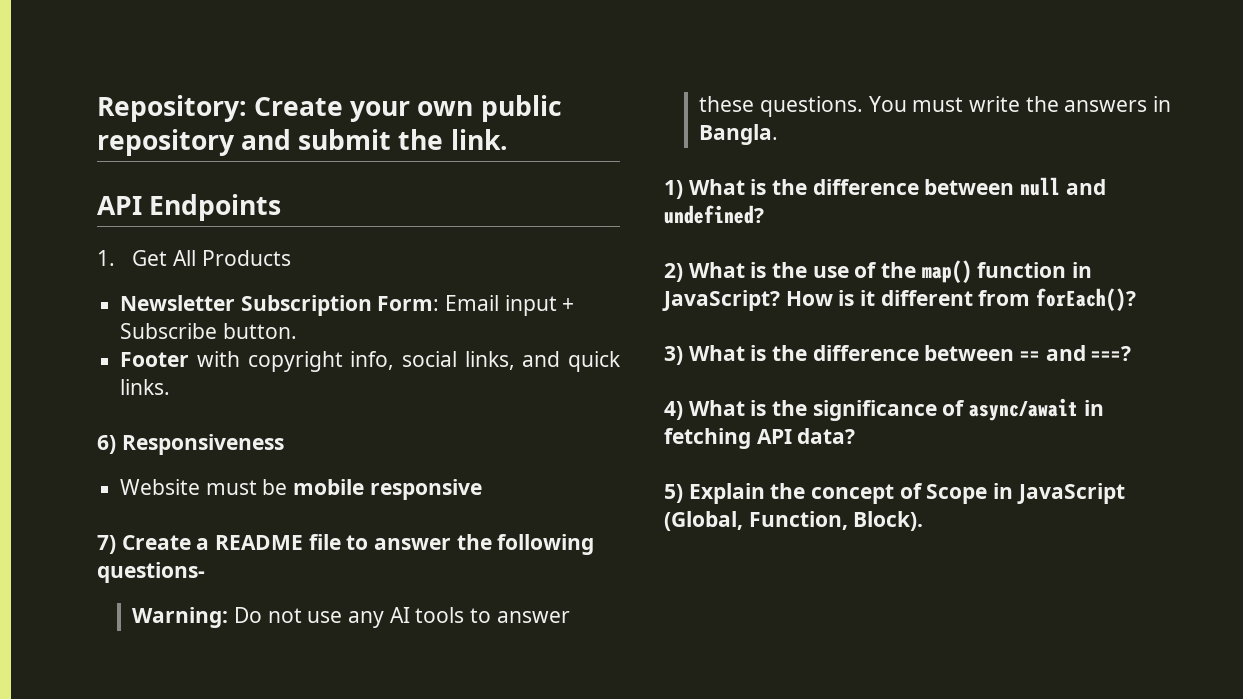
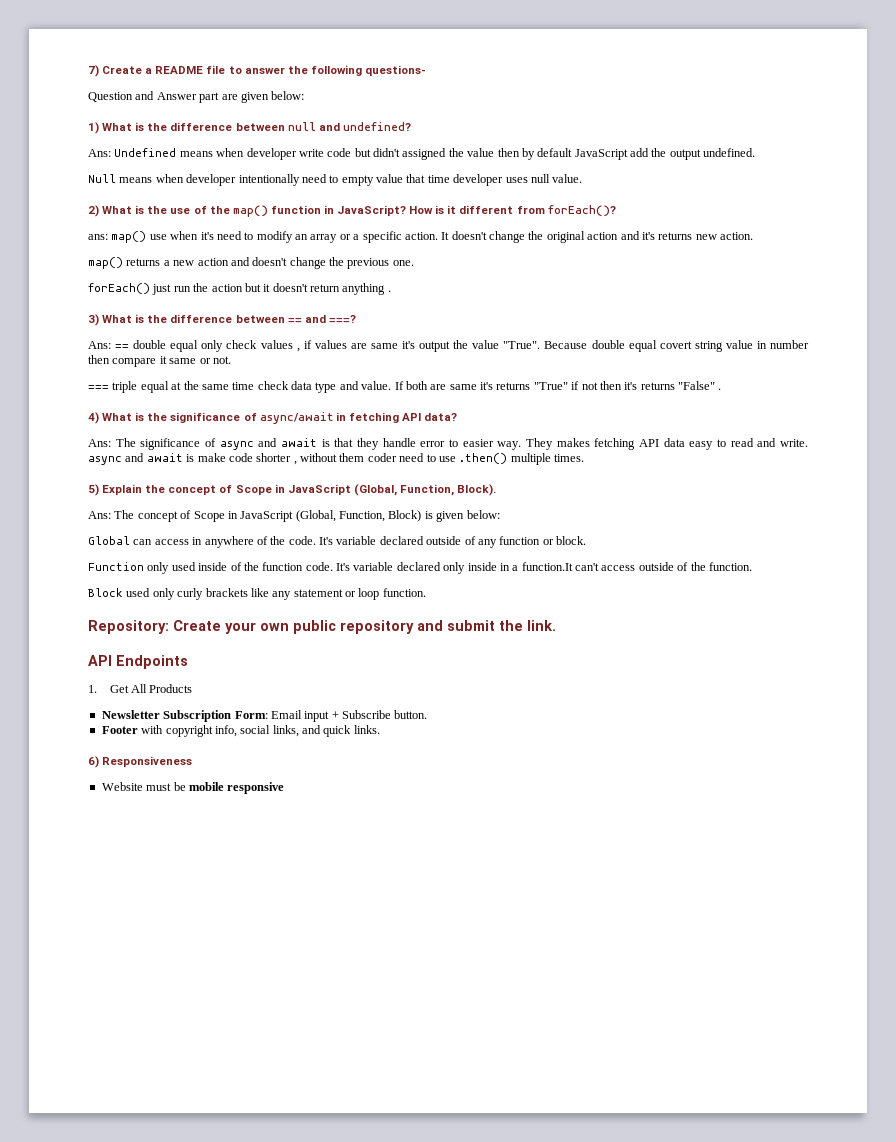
(97, 108) none -> [88,65,426,77] [88,91,305,103] [88,122,411,134] [88,148,756,160] [88,174,583,186] [88,205,616,217] [88,231,753,243] [88,257,414,269] [88,283,391,295] [88,314,356,326] [88,340,809,352] [88,355,231,367] [88,381,722,393] [88,412,458,424] [88,438,808,450] [88,453,584,465] [88,484,497,496] [88,510,500,522] [88,536,586,548] [88,562,752,574] [88,588,426,600] 7) Create a README file to answer the following questions- // Question and Answer part are given below: // 1) What is the difference between null and undefined? // Ans: Undefined means when developer write code but didn't assigned the value then by default JavaScript add the output undefined. // Null means when developer intentionally need to empty value that time developer uses null value. // 2) What is the use of the map() function in JavaScript? How is it different from forEach()? // ans: map() use when it's need to modify an array or a specific action. It doesn't change the original action and it's returns new action. // map() returns a new action and doesn't change the previous one. // forEach() just run the action but it doesn't return anything . // 3) What is the difference between == and ===? // Ans: == double equal only check values , if values are same it's output the value "True". Because double equal covert string value in number then compare it same or not. // === triple equal at the same time check data type and value. If both are same it's returns "True" if not then it's returns "False" . // 4) What is the significance of async/await in fetching API data? // Ans: The significance of async and await is that they handle error to easier way. They makes fetching API data easy to read and write. async and await is make code shorter , without them coder need to use .then() multiple times. // 5) Explain the concept of Scope in JavaScript (Global, Function, Block). // Ans: The concept of Scope in JavaScript (Global, Function, Block) is given below: // Global can access in anywhere of the code. It's variable declared outside of any function or block. // Function only used inside of the function code. It's variable declared only inside in a function.It can't access outside of the function. // Block used only curly brackets like any statement or loop function. //
[97,534,595,555] [97,562,205,583] [132,607,570,628] [699,96,1171,117] [699,124,779,145] [664,177,1106,199] [664,205,764,224] [664,260,1093,283] [662,288,1137,311] [664,345,1132,365] [664,398,1104,421] [664,428,856,449] [664,483,1125,504] [664,511,924,531] // 7) Create a README file to answer the following questions- // Warning: Do not use any AI tools to answer these questions. You must write the answers in Bangla. // 1) What is the difference between null and undefined? // 2) What is the use of the map() function in JavaScript? How is it different from forEach()? // 3) What is the difference between == and ===? // 4) What is the significance of async/await in fetching API data? // 5) Explain the concept of Scope in JavaScript (Global, Function, Block). -> (285, 788) none

